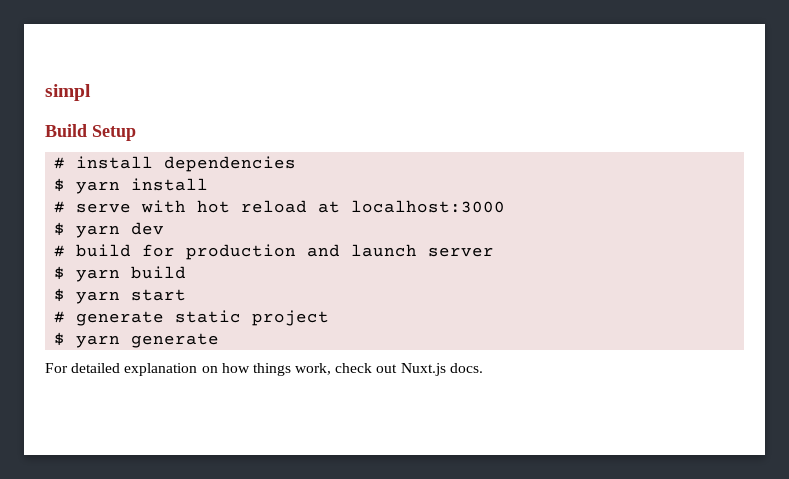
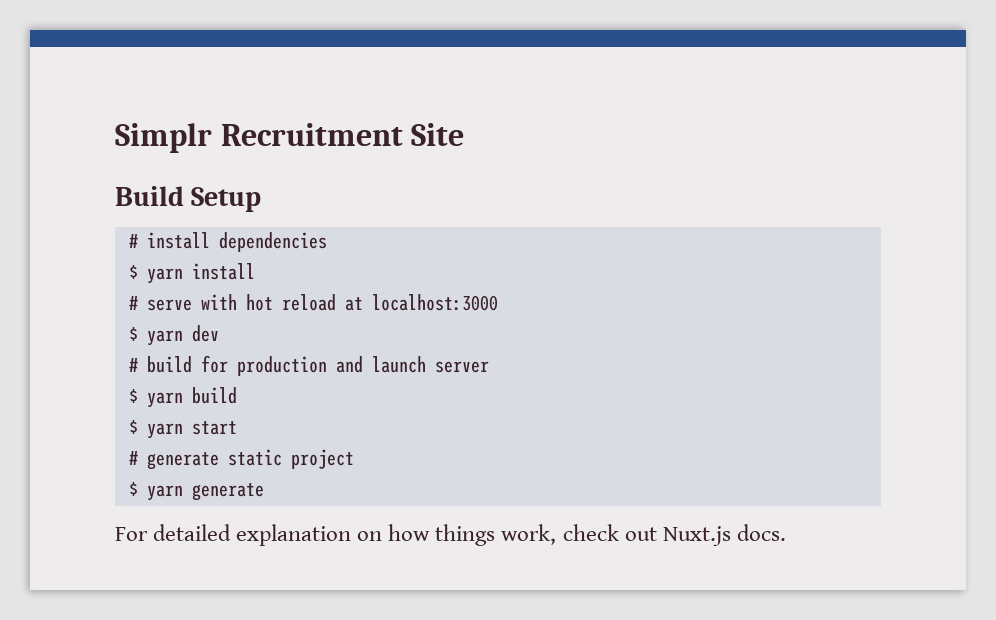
[45,84,91,101] simpl -> [115,123,465,153] Simplr Recruitment Site

